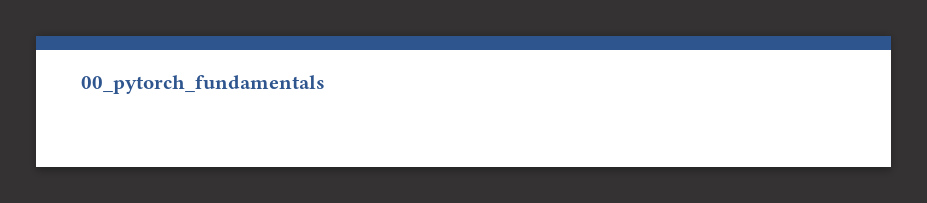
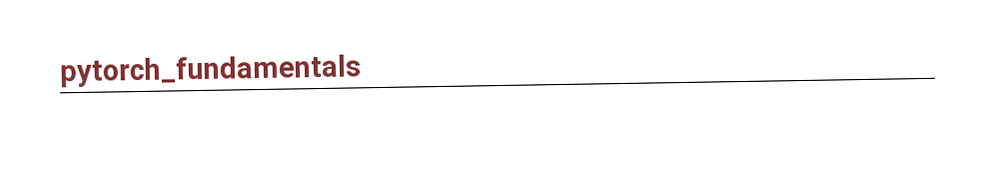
[81,75,325,94] 00_pytorch_fundamentals -> [59,53,361,88] pytorch_fundamentals

